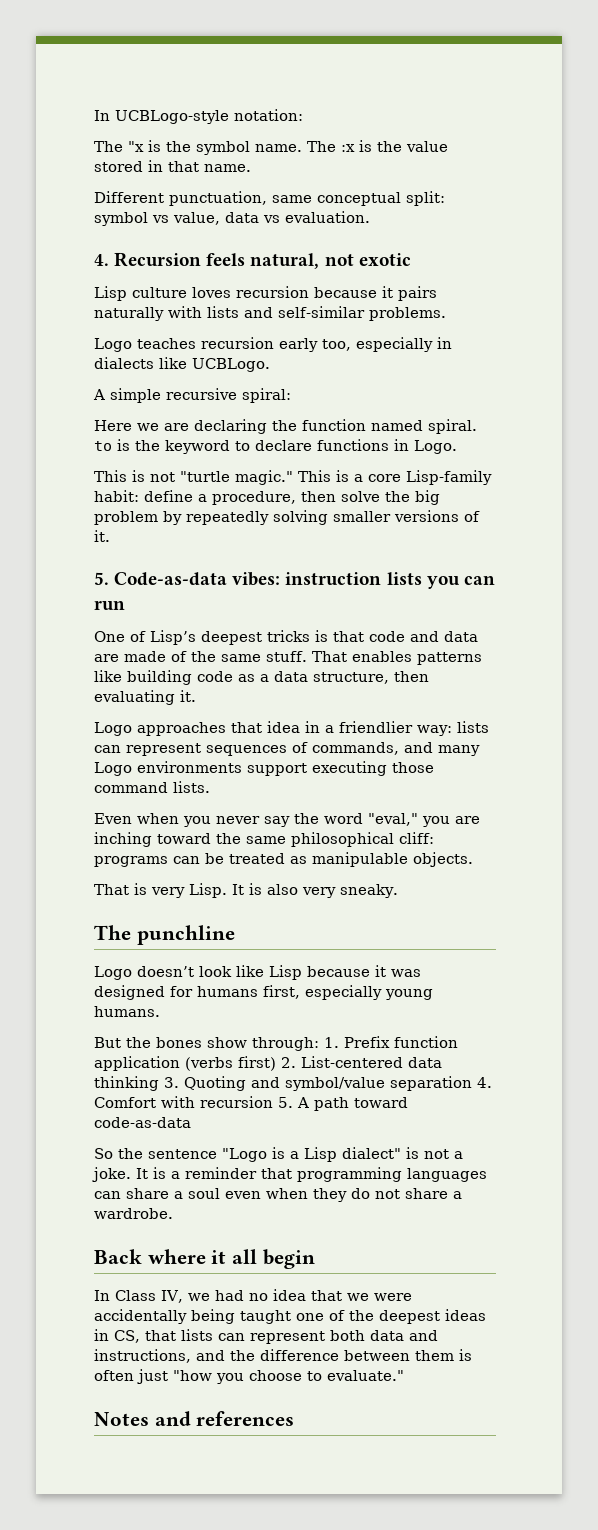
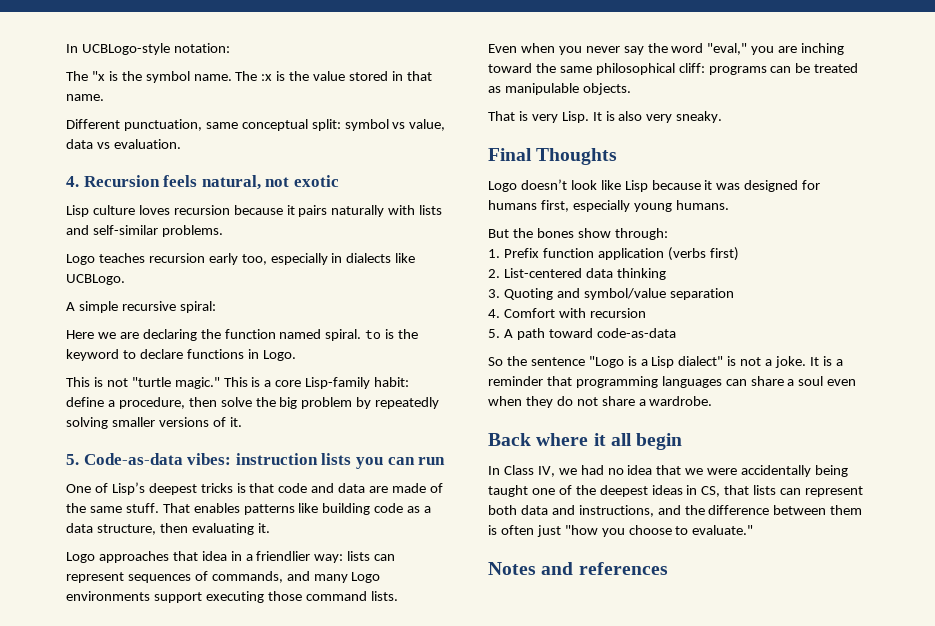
[94,925,235,945] The punchline -> [488,148,618,165] Final Thoughts
(319, 1044) none -> (668, 234) //
(276, 1063) none -> (739, 254) //
(159, 1083) none -> (666, 274) //
(472, 1083) none -> (734, 294) //
(273, 1102) none -> (646, 313) //

